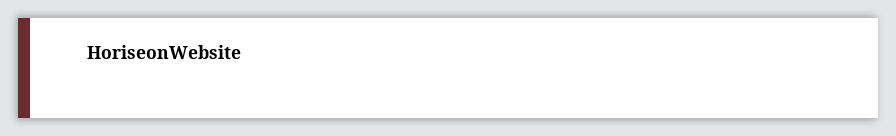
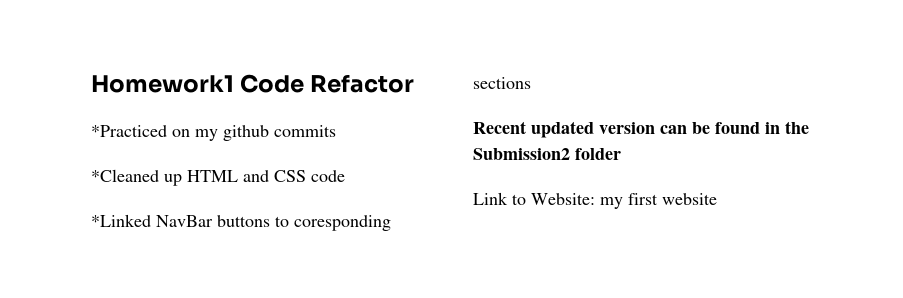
[87,45,241,59] HoriseonWebsite -> [91,74,415,93] [91,125,336,141] [91,169,345,186] [91,214,391,231] [473,77,531,89] [473,121,809,138] [473,148,621,160] [473,192,717,209] Homework1 Code Refactor // *Practiced on my github commits // *Cleaned up HTML and CSS code // *Linked NavBar buttons to coresponding sections // Recent updated version can be found in the Submission2 folder // Link to Website: my first website

